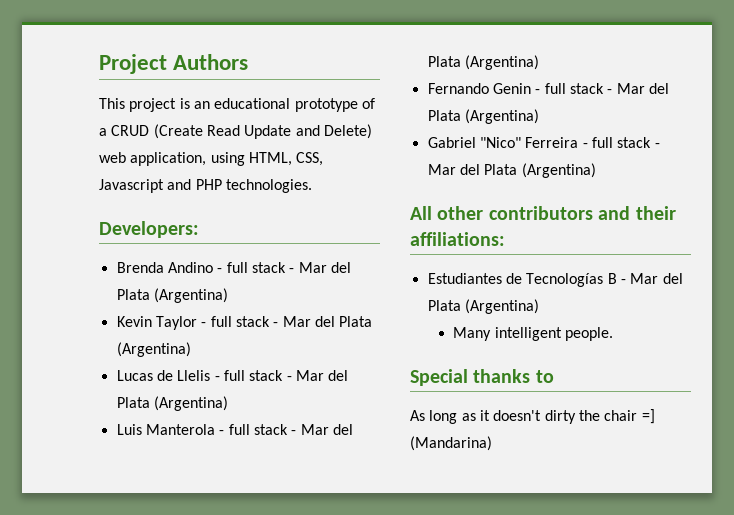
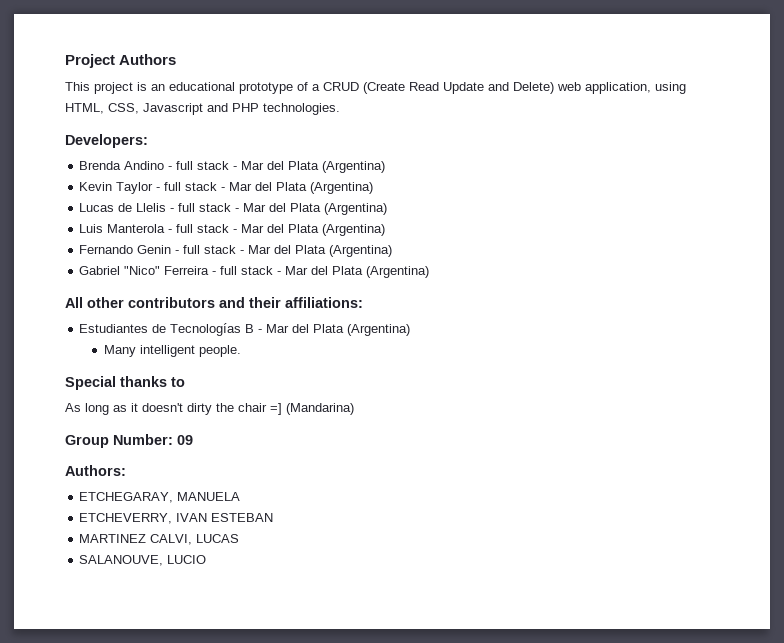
(492, 443) none -> [65,434,193,448] [65,465,126,476] [79,492,241,503] [79,513,274,524] [79,534,240,545] [79,555,207,566] // Group Number: 09 // Authors: // ETCHEGARAY, MANUELA // ETCHEVERRY, IVAN ESTEBAN // MARTINEZ CALVI, LUCAS // SALANOUVE, LUCIO

